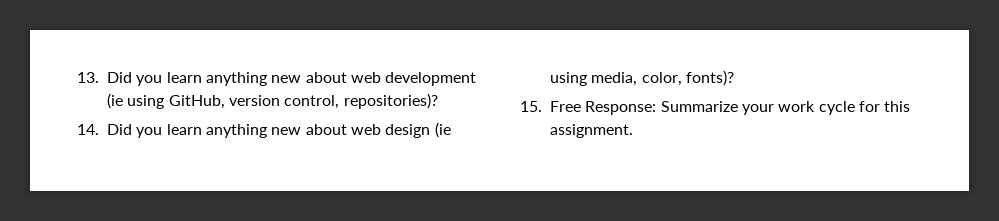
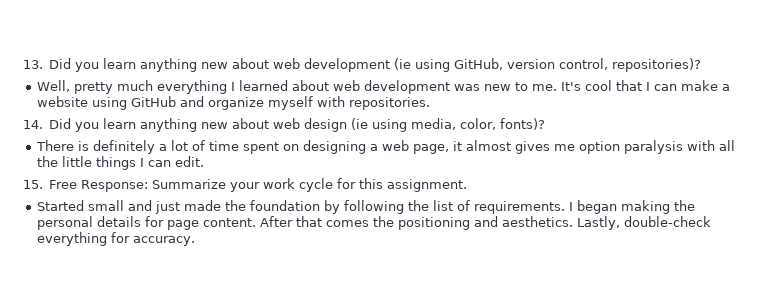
(438, 101) none -> [36,80,730,94] [36,96,430,110] // Well, pretty much everything I learned about web development was new to me. It's cool that I can make a website using GitHub and organize myself with repositories.
(734, 78) none -> [35,140,735,154] [36,156,204,170] // There is definitely a lot of time spent on designing a web page, it almost gives me option paralysis with all the little things I can edit.
(633, 131) none -> [36,200,695,214] [36,216,711,230] [36,232,195,246] // Started small and just made the foundation by following the list of requirements. I began making the personal details for page content. After that comes the positioning and aesthetics. Lastly, double-check everything for accuracy.

